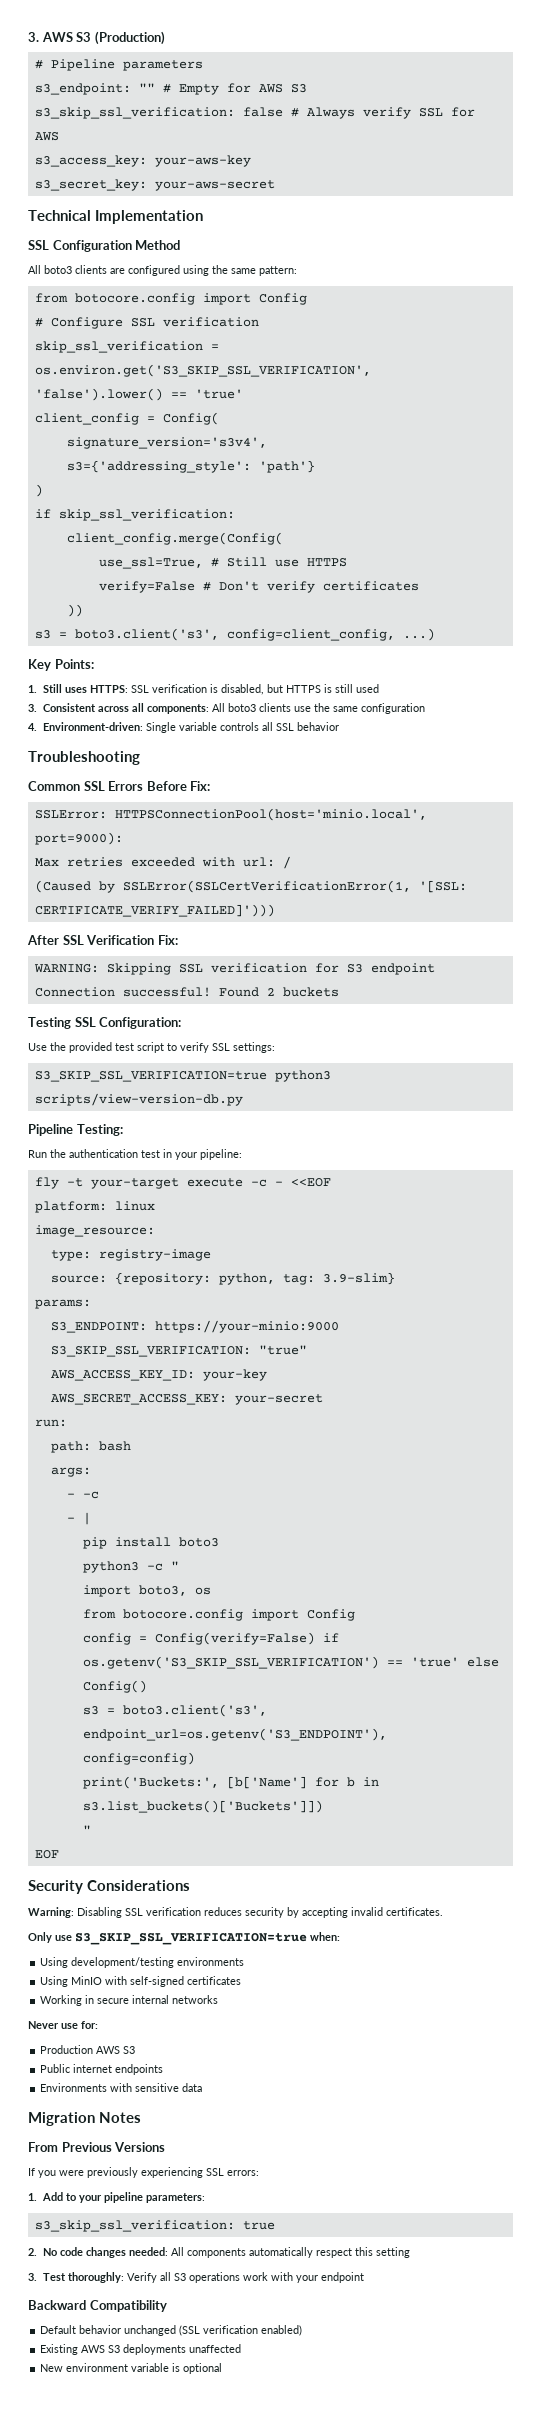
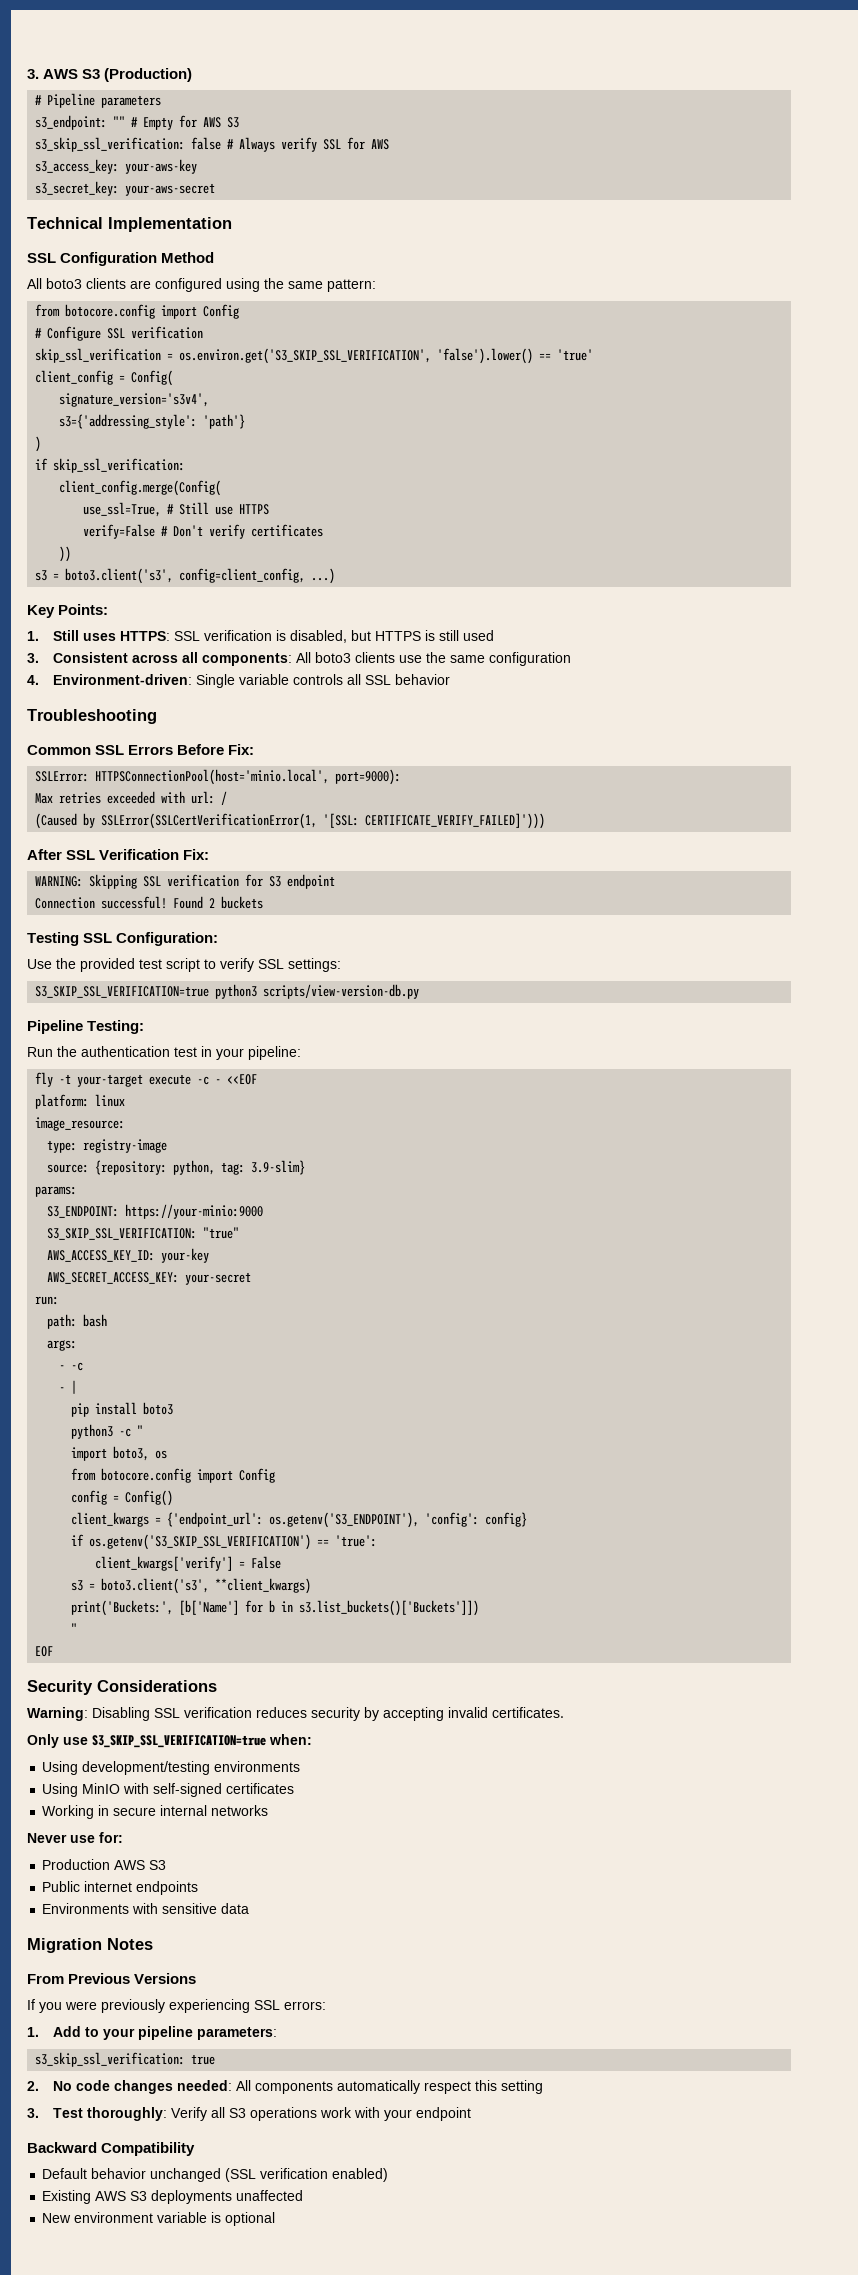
[154,1632,339,1645] [82,1656,499,1669] [82,1680,147,1693] [82,1704,267,1717] [82,1728,387,1741] [82,1752,195,1765] Config(verify=False) if os.getenv('S3_SKIP_SSL_VERIFICATION') == 'true' else Config() // s3 = boto3.client('s3', endpoint_url=os.getenv('S3_ENDPOINT'), config=config) -> [125,1490,174,1506] [71,1512,528,1528] [71,1534,378,1550] [95,1556,282,1571] [71,1578,312,1594] Config() // client_kwargs = {'endpoint_url': os.getenv('S3_ENDPOINT'), 'config': config} // if os.getenv('S3_SKIP_SSL_VERIFICATION') == 'true': // client_kwargs['verify'] = False // s3 = boto3.client('s3', **client_kwargs)

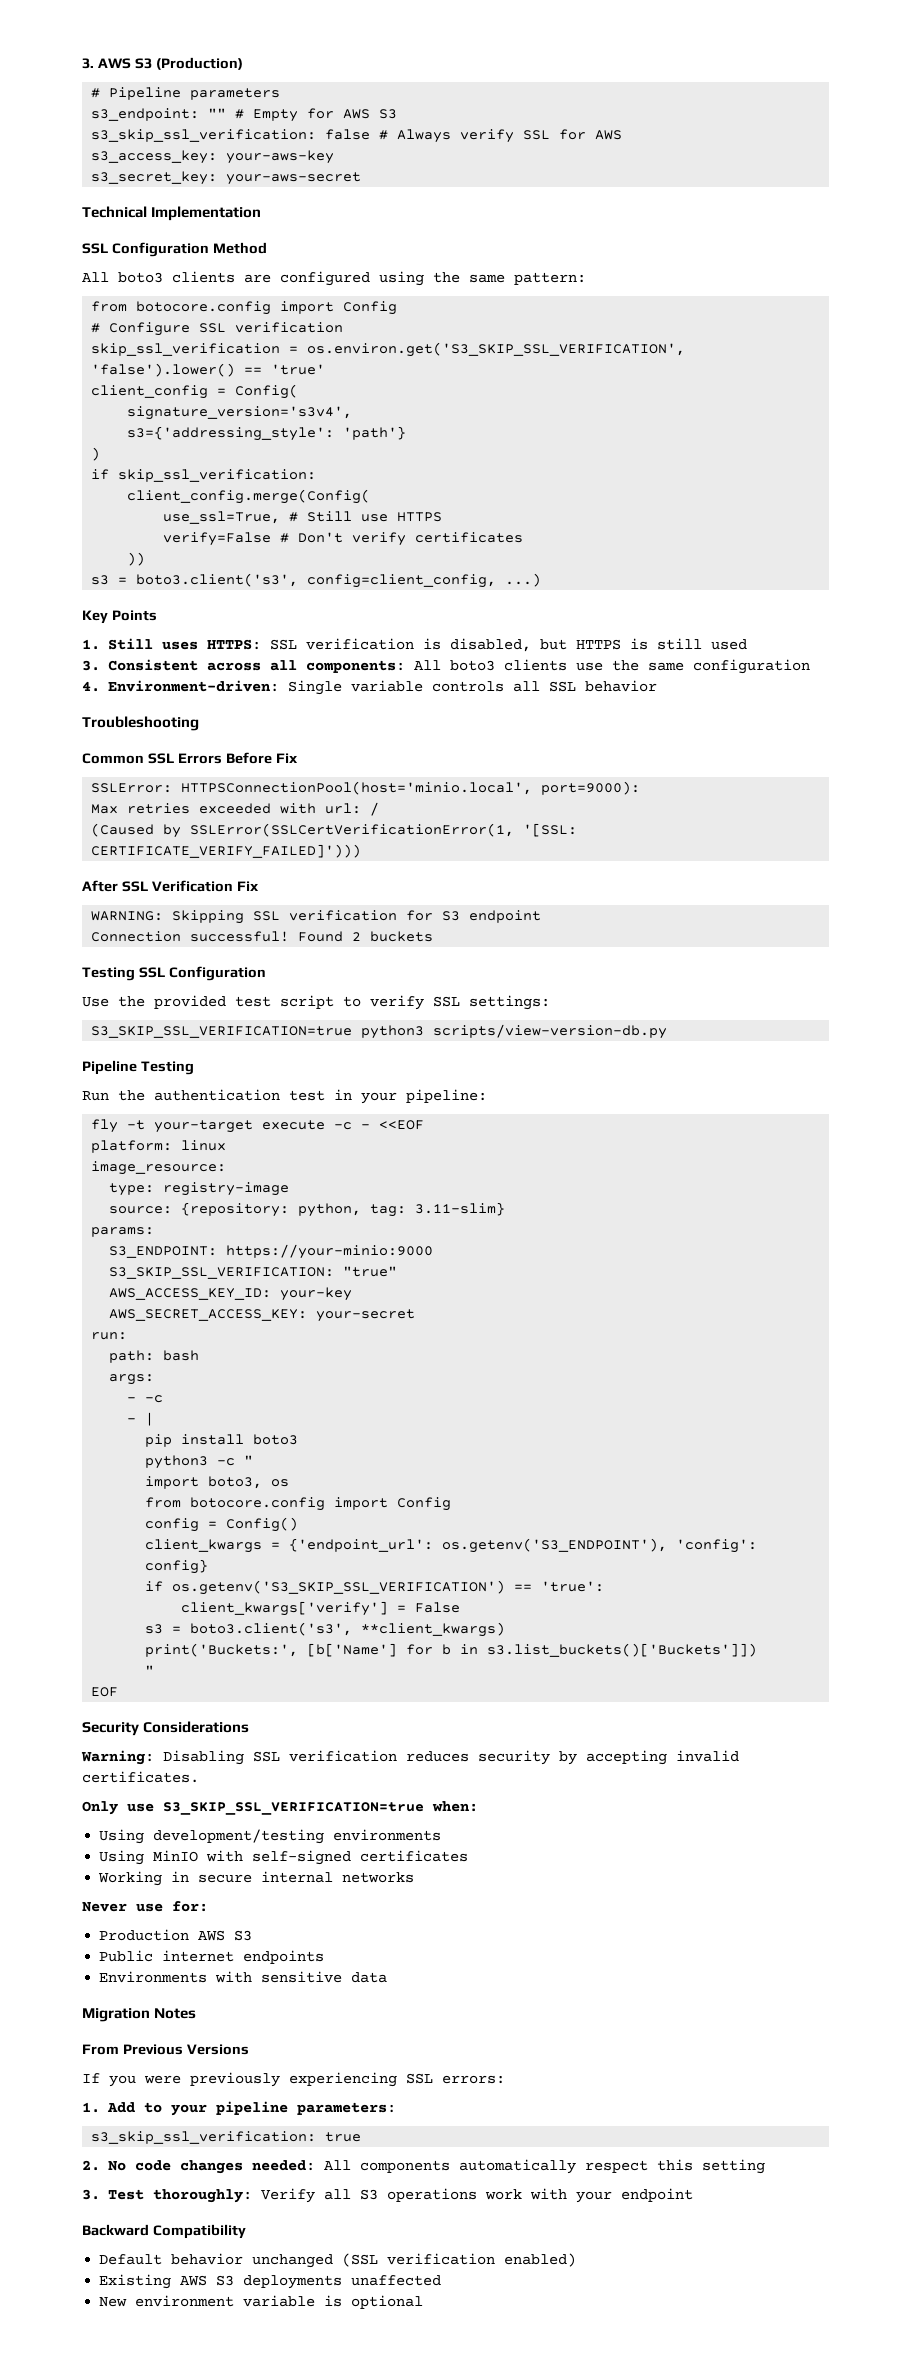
[58,604,109,615] Points: -> [111,610,157,621] Points
[228,744,255,755] Fix: -> [275,753,298,763] Fix
[183,849,210,860] Fix: -> [236,881,259,891] Fix
[116,932,219,946] Configuration: -> [168,966,266,981] Configuration
[87,1020,145,1034] Testing: -> [140,1061,194,1075] Testing
[251,1160,306,1175] 3.9-slim} -> [415,1202,506,1216] 3.11-slim}

